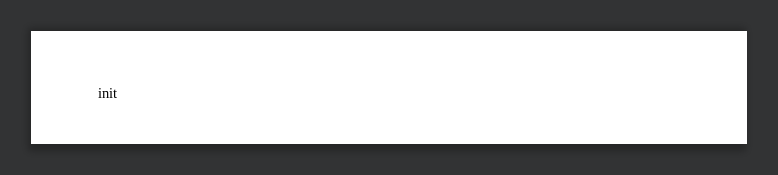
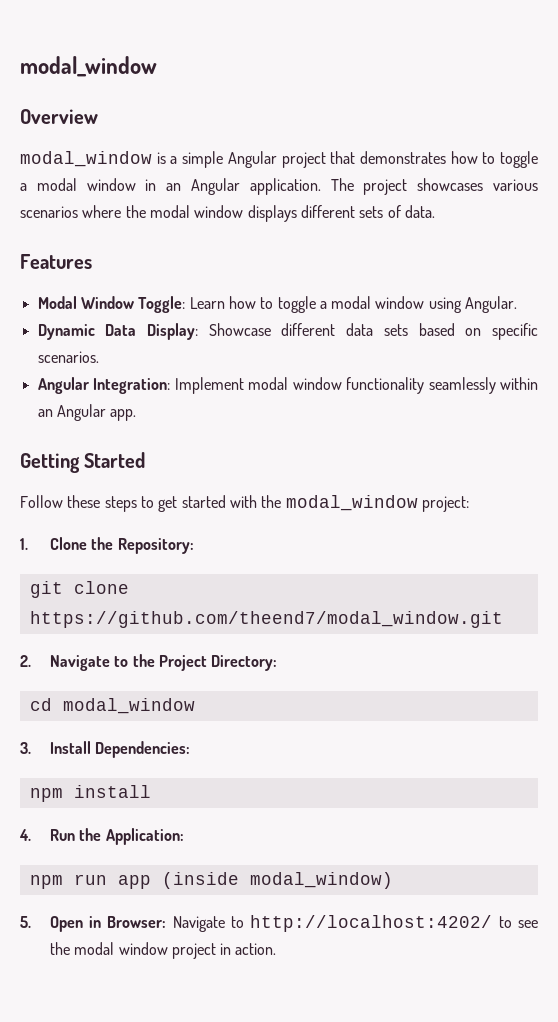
[98,88,117,98] init -> [20,56,157,77] [20,109,98,124] [20,151,538,168] [20,178,538,195] [20,205,435,222] [20,254,92,269] [37,296,518,313] [37,323,538,340] [37,351,99,363] [37,377,538,394] [37,404,137,421] [20,452,146,473] [20,495,469,512] [20,537,194,554] [29,581,129,598] [29,611,503,628] [20,654,278,671] [29,698,195,714] [20,741,191,758] [29,785,151,802] [19,828,184,845] [29,872,393,889] [20,915,538,932] [49,942,277,959] modal_window // Overview // modal_window is a simple Angular project that demonstrates how to toggle a modal window in an Angular application. The project showcases various scenarios where the modal window displays different sets of data. // Features // Modal Window Toggle: Learn how to toggle a modal window using Angular. // Dynamic Data Display: Showcase different data sets based on specific scenarios. // Angular Integration: Implement modal window functionality seamlessly within an Angular app. // Getting Started // Follow these steps to get started with the modal_window project: // 1. Clone the Repository: // git clone https://github.com/theend7/modal_window.git // 2. Navigate to the Project Directory: // cd modal_window // 3. Install Dependencies: // npm install // 4. Run the Application: // npm run app (inside modal_window) // 5. Open in Browser: Navigate to http://localhost:4202/ to see the modal window project in action.

